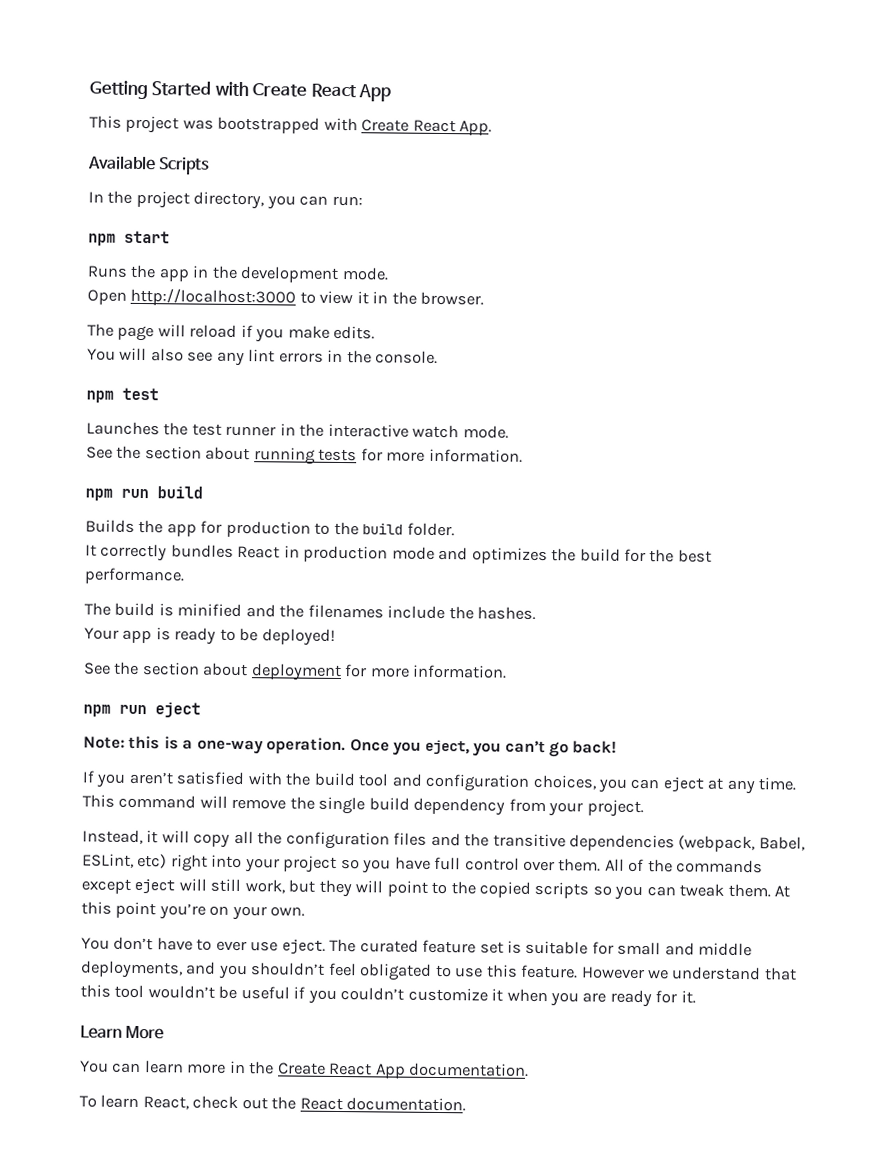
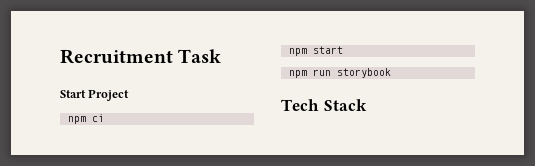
[89,80,392,102] [89,115,493,136] [88,155,211,175] [88,190,363,210] [88,230,170,246] [87,264,389,283] [87,287,485,307] [87,323,376,343] [87,347,439,367] [86,387,159,403] [86,421,509,439] [86,445,523,465] [85,486,203,501] [85,519,455,538] [85,543,712,565] [84,567,185,585] [84,602,537,620] [84,627,336,646] [83,661,508,682] [83,702,201,718] [83,735,618,758] [82,770,798,795] [82,794,644,818] [82,829,805,853] [82,853,764,874] [81,878,791,901] [81,901,306,921] [81,936,753,957] [80,960,797,981] [80,984,696,1008] [80,1025,165,1040] [80,1060,530,1079] [79,1094,467,1112] Getting Started with Create React App // This project was bootstrapped with Create React App. // Available Scripts // In the project directory, you can run: // npm start // Runs the app in the development mode. // Open http://localhost:3000 to view it in the browser. // The page will reload if you make edits. // You will also see any lint errors in the console. // npm test // Launches the test runner in the interactive watch mode. // See the section about running tests for more information. // npm run build // Builds the app for production to the build folder. // It correctly bundles React in production mode and optimizes the build for the best performance. // The build is minified and the filenames include the hashes. // Your app is ready to be deployed! // See the section about deployment for more information. // npm run eject // Note: this is a one-way operation. Once you eject, you can’t go back! // If you aren’t satisfied with the build tool and configuration choices, you can eject at any time. This command will remove the single build dependency from your project. // Instead, it will copy all the configuration files and the transitive dependencies (webpack, Babel, ESLint, etc) right into your project so you have full control over them. All of the commands except eject will still work, but they will point to the copied scripts so you can tweak them. At this point you’re on your own. // You don’t have to ever use eject. The curated feature set is suitable for small and middle deployments, and you shouldn’t feel obligated to use this feature. However we understand that this tool wouldn’t be useful if you couldn’t customize it when you are ready for it. // Learn More // You can learn more in the Create React App documentation. // To learn React, check out the React documentation. -> [60,49,222,64] [60,89,130,101] [67,114,104,124] [288,46,343,56] [288,68,391,78] [281,99,367,111] Recruitment Task // Start Project // npm ci // npm start // npm run storybook // Tech Stack

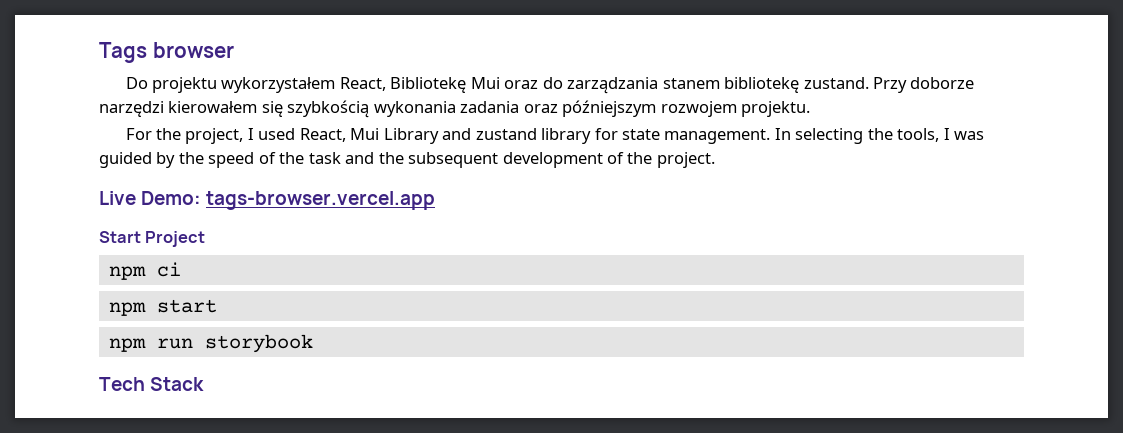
[60,49,222,64] Recruitment Task -> [99,42,234,63] [125,77,975,94] [99,100,811,118] [125,128,985,144] [99,152,715,168] [99,191,436,210] Tags browser // Do projektu wykorzystałem React, Bibliotekę Mui oraz do zarządzania stanem bibliotekę zustand. Przy doborze narzędzi kierowałem się szybkością wykonania zadania oraz późniejszym rozwojem projektu. // For the project, I used React, Mui Library and zustand library for state management. In selecting the tools, I was guided by the speed of the task and the subsequent development of the project. // Live Demo: tags-browser.vercel.app

